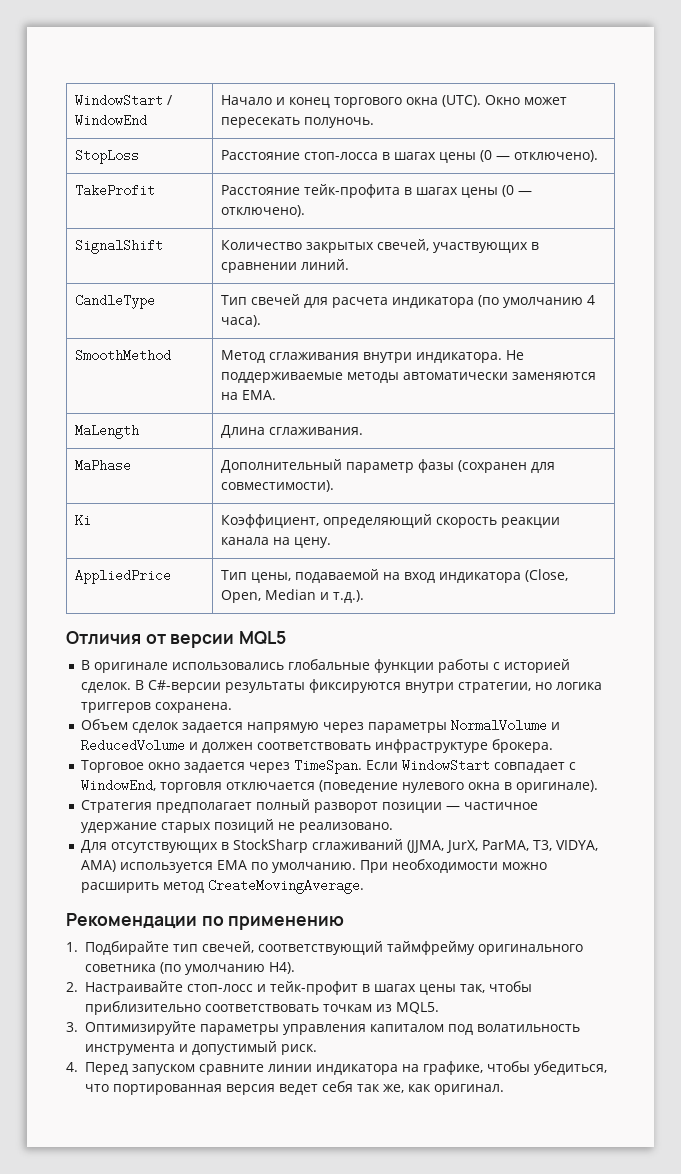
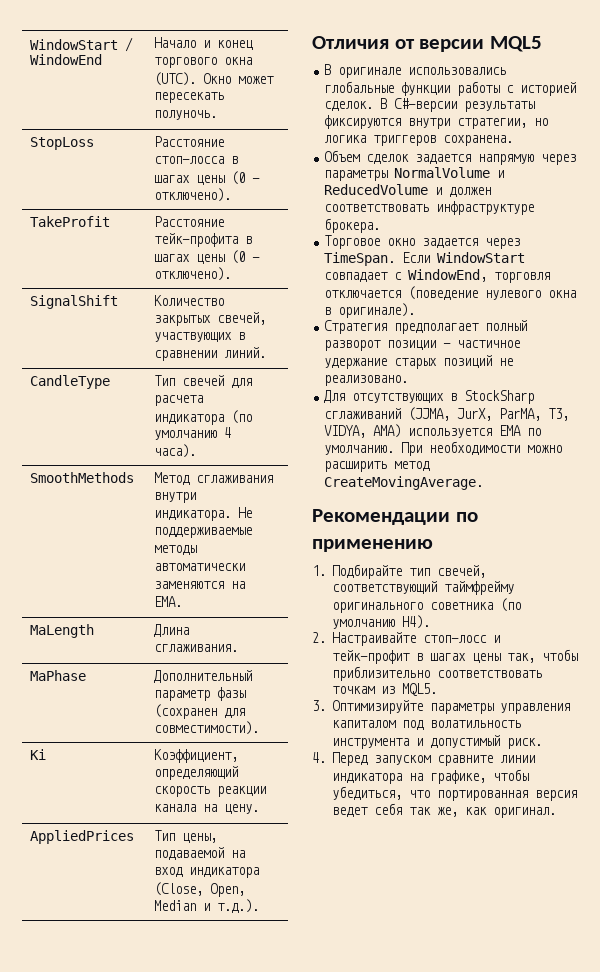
[74,349,171,362] SmoothMethod -> [30,472,135,483] SmoothMethods
[74,569,171,584] AppliedPrice -> [30,830,135,844] AppliedPrices

